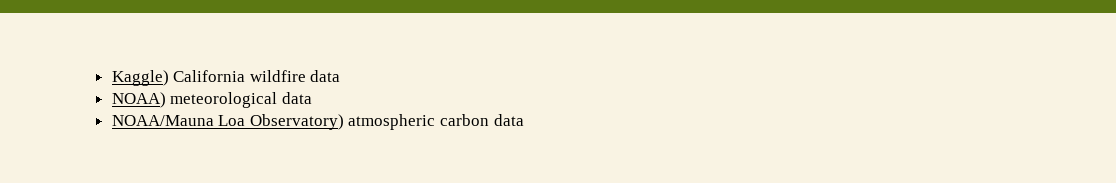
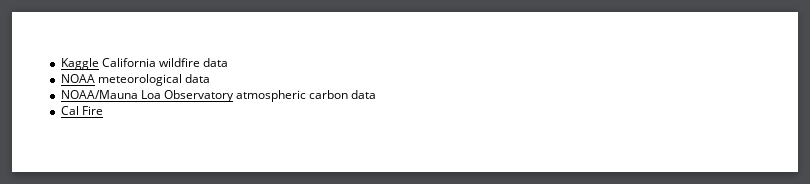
[111,70,169,86] Kaggle) -> [60,58,99,70] Kaggle
[111,92,166,108] NOAA) -> [60,74,95,83] NOAA
[249,114,344,130] Observatory) -> [163,90,234,102] Observatory
(524, 120) none -> [60,106,103,115] // Cal Fire

